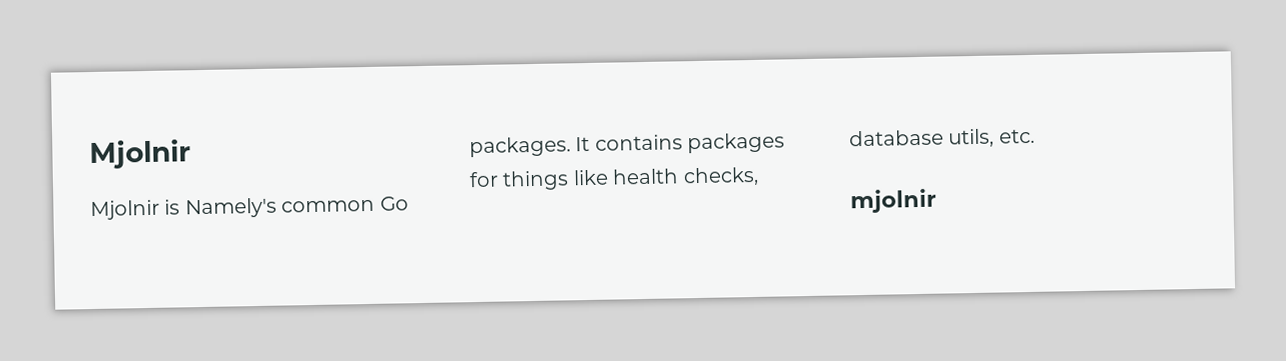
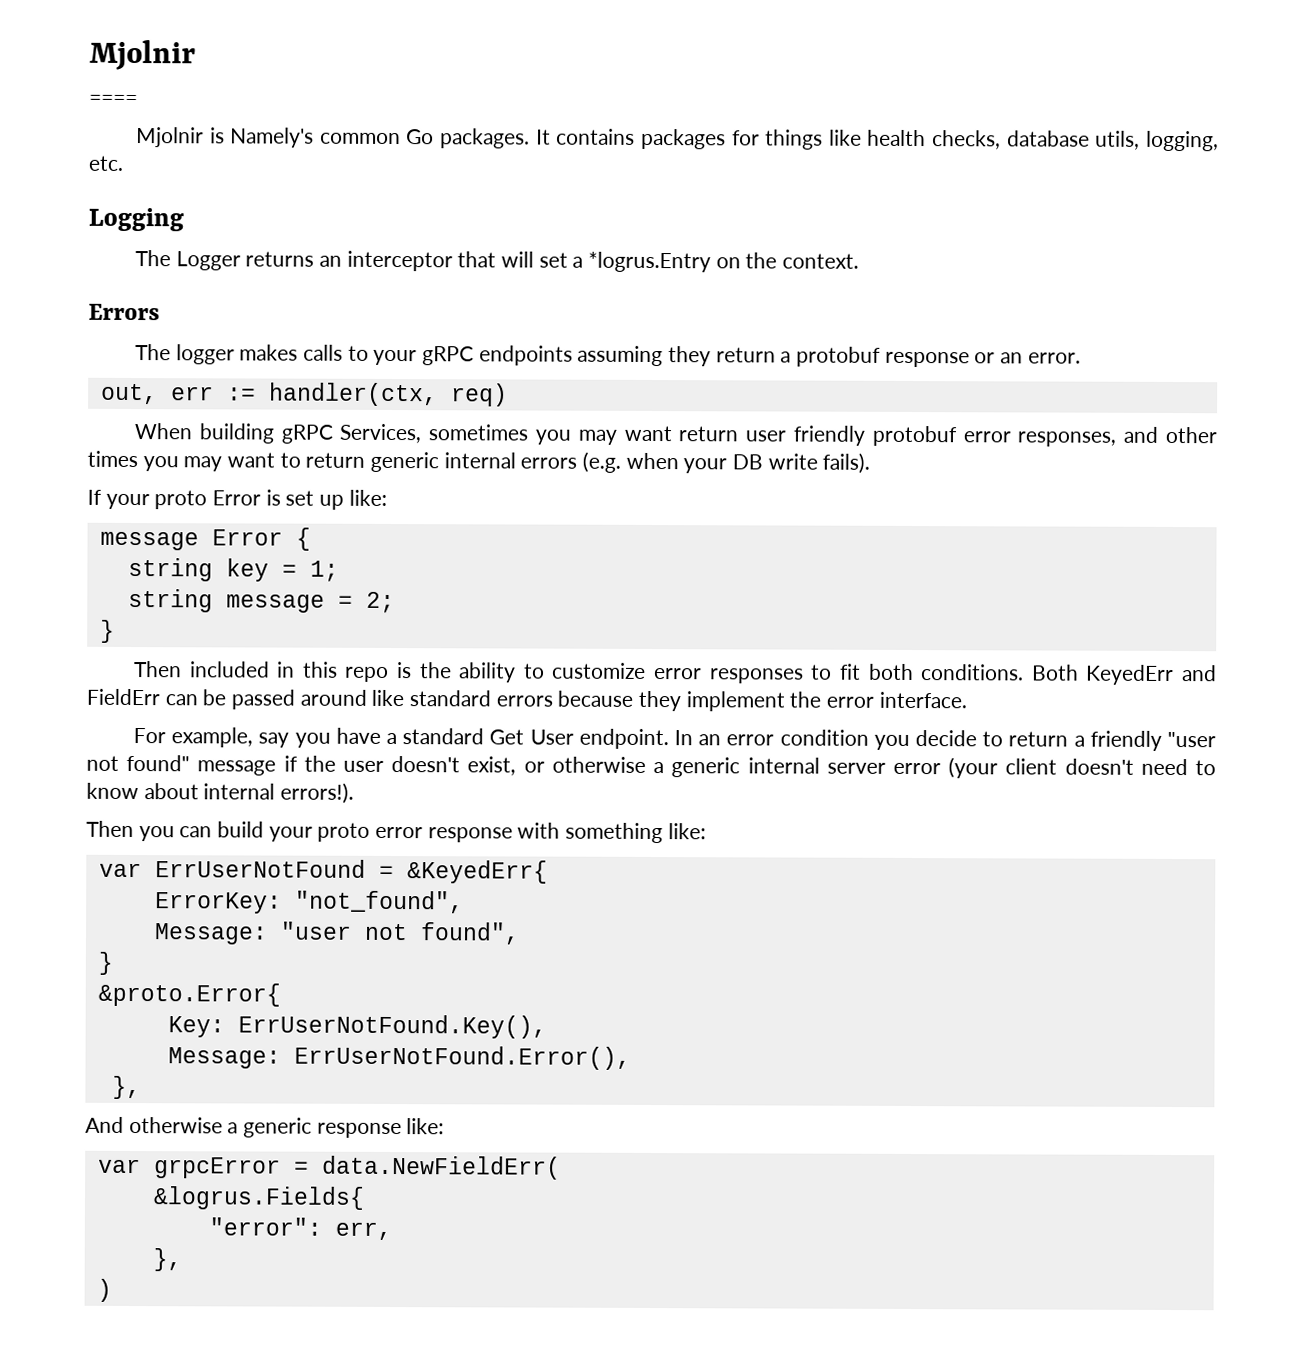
[89,139,191,170] Mjolnir -> [89,39,196,71] [89,94,138,106] Mjolnir // ====
(995, 138) none -> [1146,130,1219,152] logging,
[850,188,937,214] mjolnir -> [88,207,184,232] [134,250,859,273] [88,303,160,321] [134,344,1081,368] [100,382,508,407] [133,423,1217,447] [87,450,871,474] [87,489,387,510] [99,527,311,551] [127,557,339,582] [127,588,395,614] [99,619,115,643] [133,661,1217,686] [86,688,967,712] [132,727,1217,751] [86,754,1216,779] [86,782,355,804] [86,820,706,844] [98,859,548,884] [154,890,464,914] [153,921,520,945] [97,951,113,975] [97,982,281,1007] [167,1014,547,1039] [167,1045,631,1070] [111,1075,141,1100] [85,1116,445,1139] [97,1155,561,1180] [152,1186,365,1210] [208,1217,392,1241] [152,1248,182,1272] [96,1278,112,1302] Logging // The Logger returns an interceptor that will set a *logrus.Entry on the context. // Errors // The logger makes calls to your gRPC endpoints assuming they return a protobuf response or an error. // out, err := handler(ctx, req) // When building gRPC Services, sometimes you may want return user friendly protobuf error responses, and other times you may want to return generic internal errors (e.g. when your DB write fails). // If your proto Error is set up like: // message Error { // string key = 1; // string message = 2; // } // Then included in this repo is the ability to customize error responses to fit both conditions. Both KeyedErr and FieldErr can be passed around like standard errors because they implement the error interface. // For example, say you have a standard Get User endpoint. In an error condition you decide to return a friendly "user not found" message if the user doesn't exist, or otherwise a generic internal server error (your client doesn't need to know about internal errors!). // Then you can build your proto error response with something like: // var ErrUserNotFound = &KeyedErr{ // ErrorKey: "not_found", // Message: "user not found", // } // &proto.Error{ // Key: ErrUserNotFound.Key(), // Message: ErrUserNotFound.Error(), // }, // And otherwise a generic response like: // var grpcError = data.NewFieldErr( // &logrus.Fields{ // "error": err, // }, // )

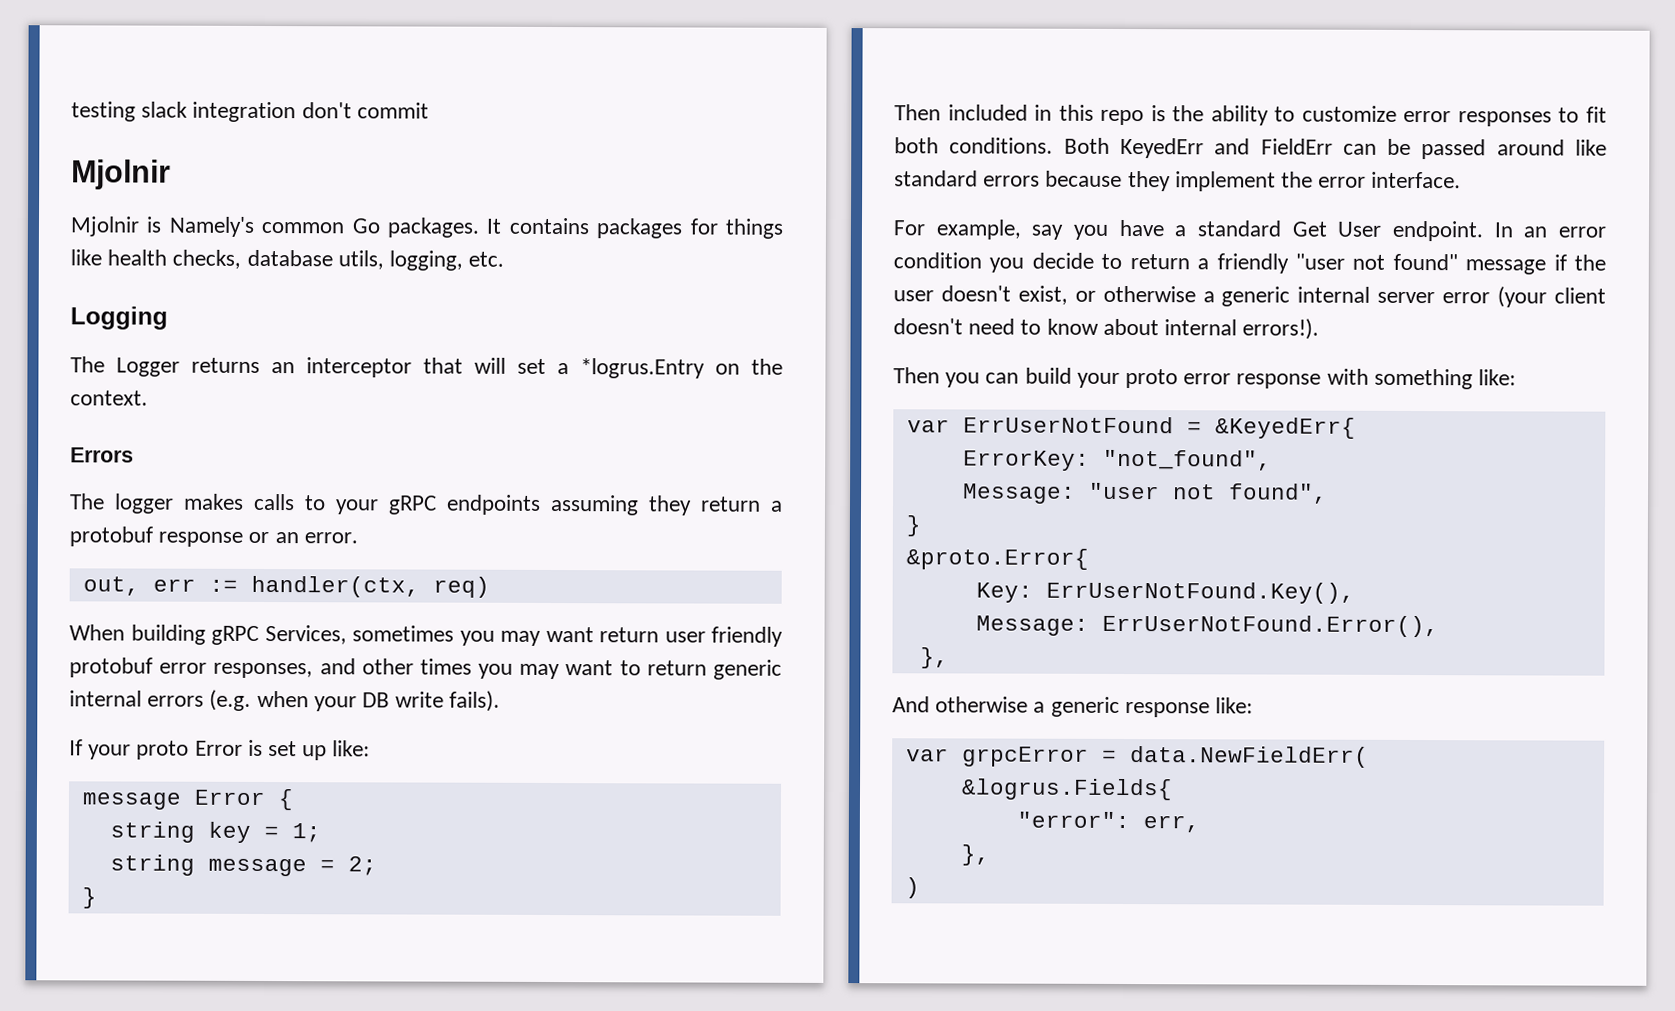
[89,39,196,71] [89,94,138,106] Mjolnir // ==== -> [71,101,429,123] [71,159,171,190] testing slack integration don't commit // Mjolnir

